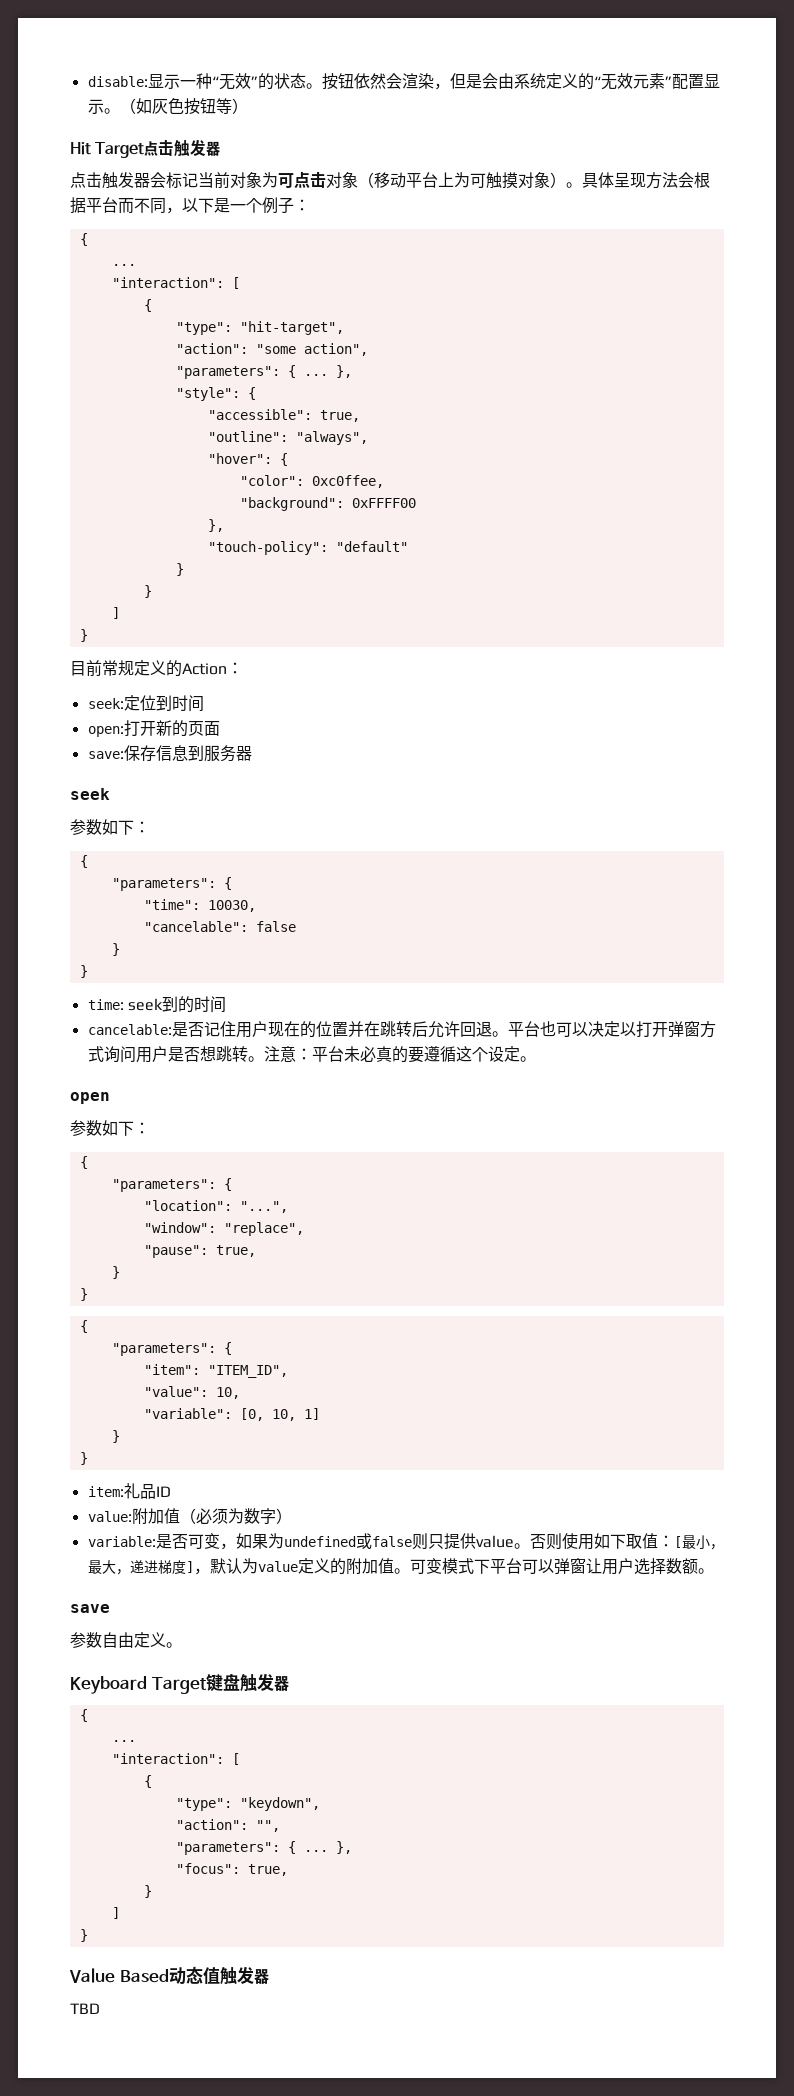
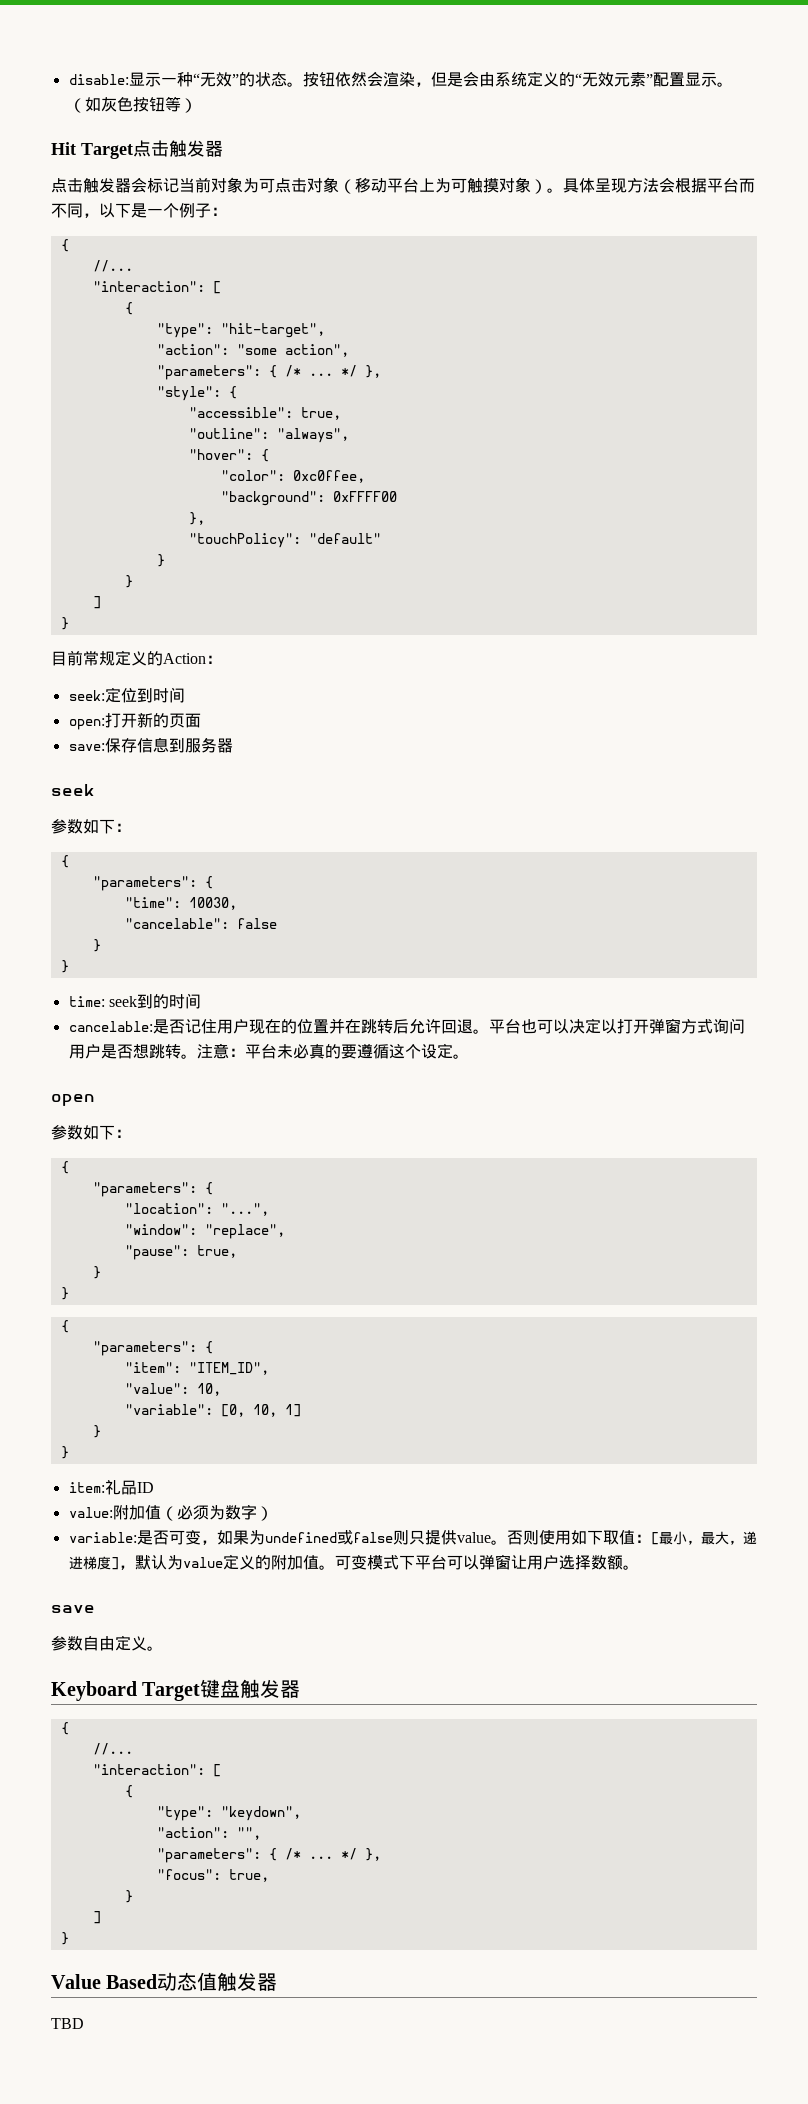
[111,264,136,266] ... -> [92,260,133,272] //...
[303,374,328,376] ... -> [284,365,357,377] /* ... */
[207,541,328,555] "touch-policy": -> [188,533,301,548] "touchPolicy":
[111,1740,136,1742] ... -> [92,1743,133,1755] //...
[303,1850,328,1852] ... -> [284,1848,357,1860] /* ... */

